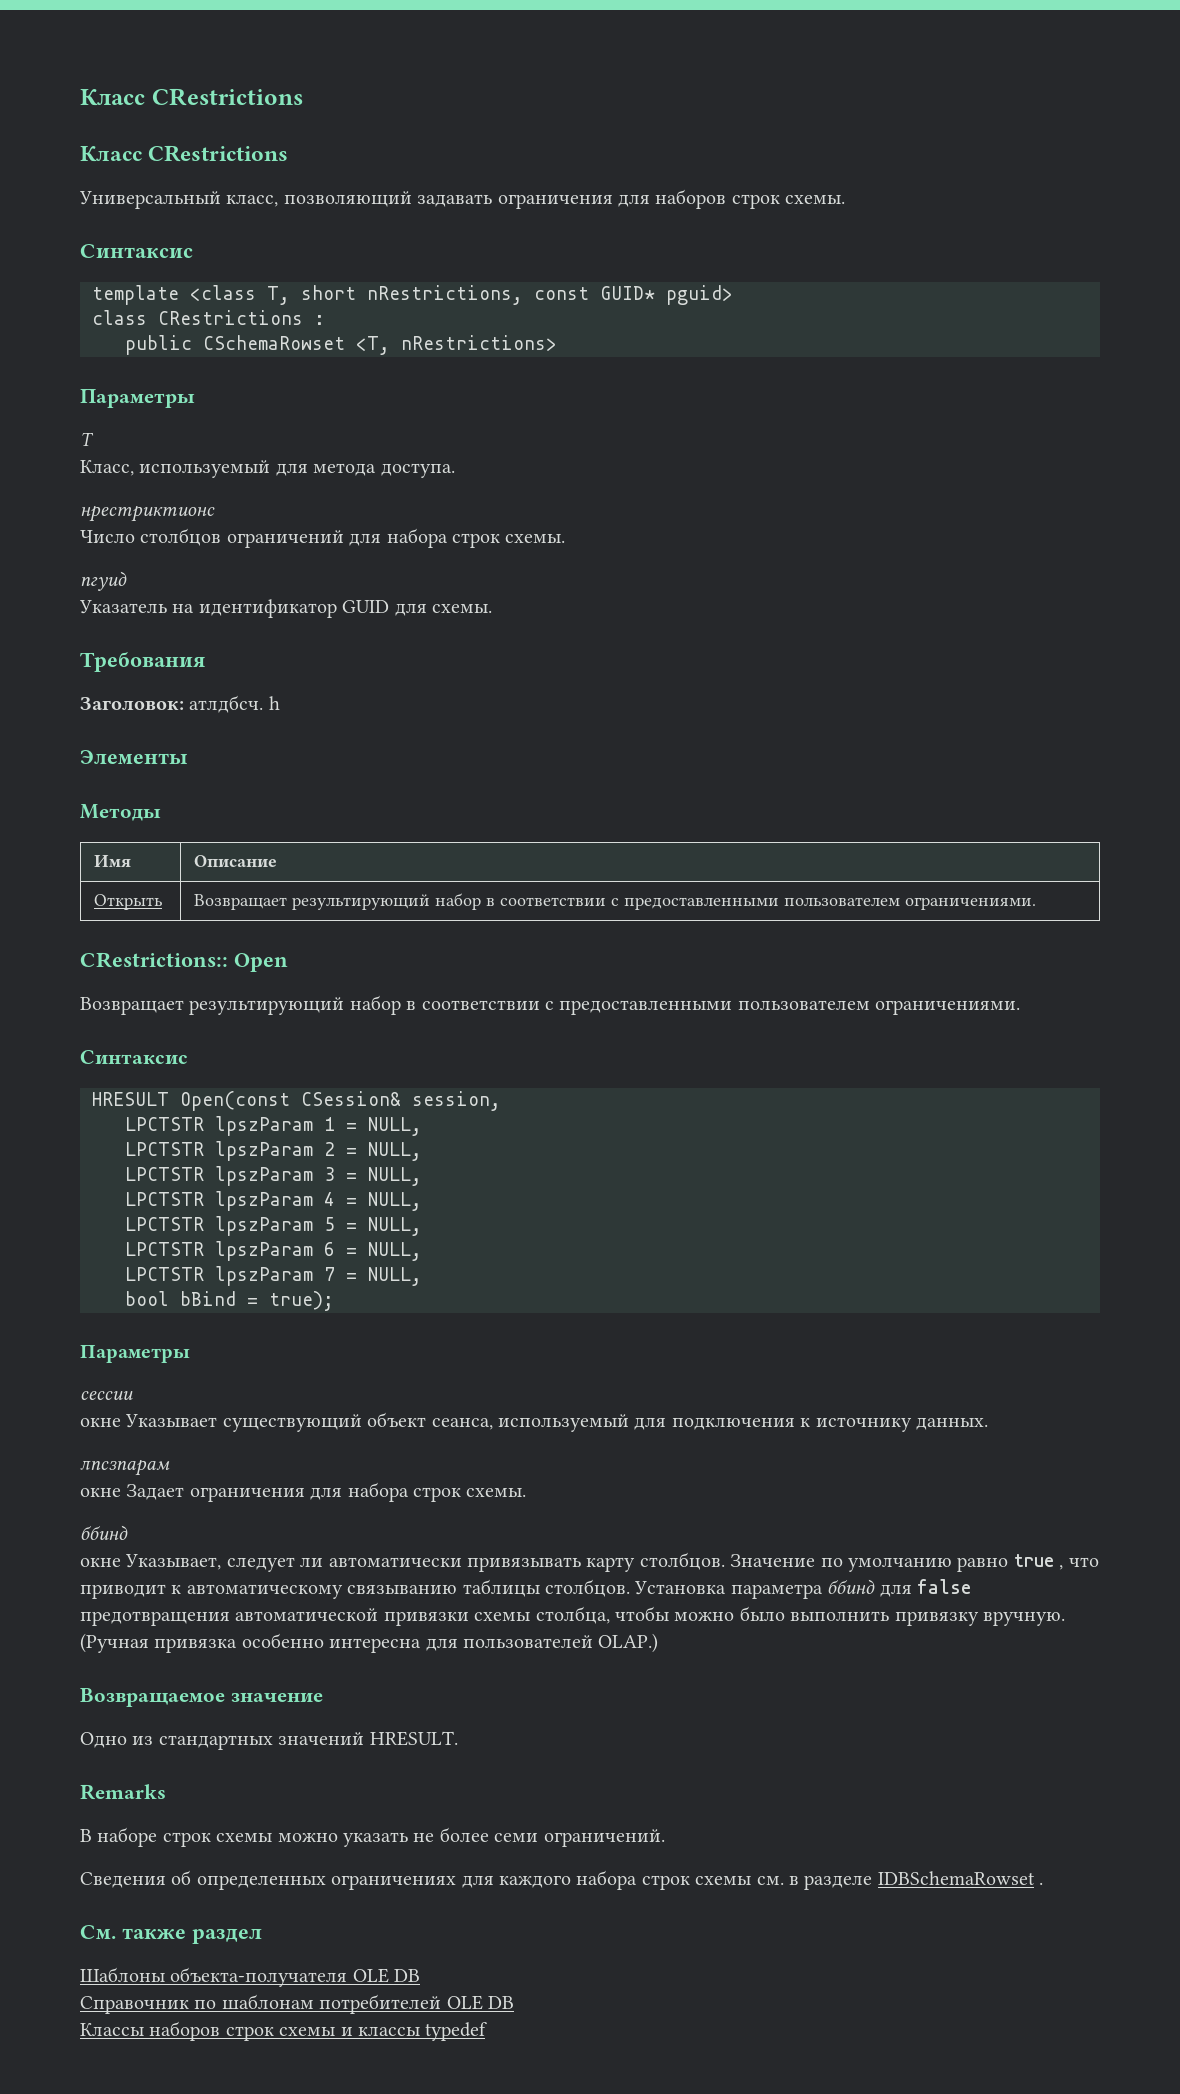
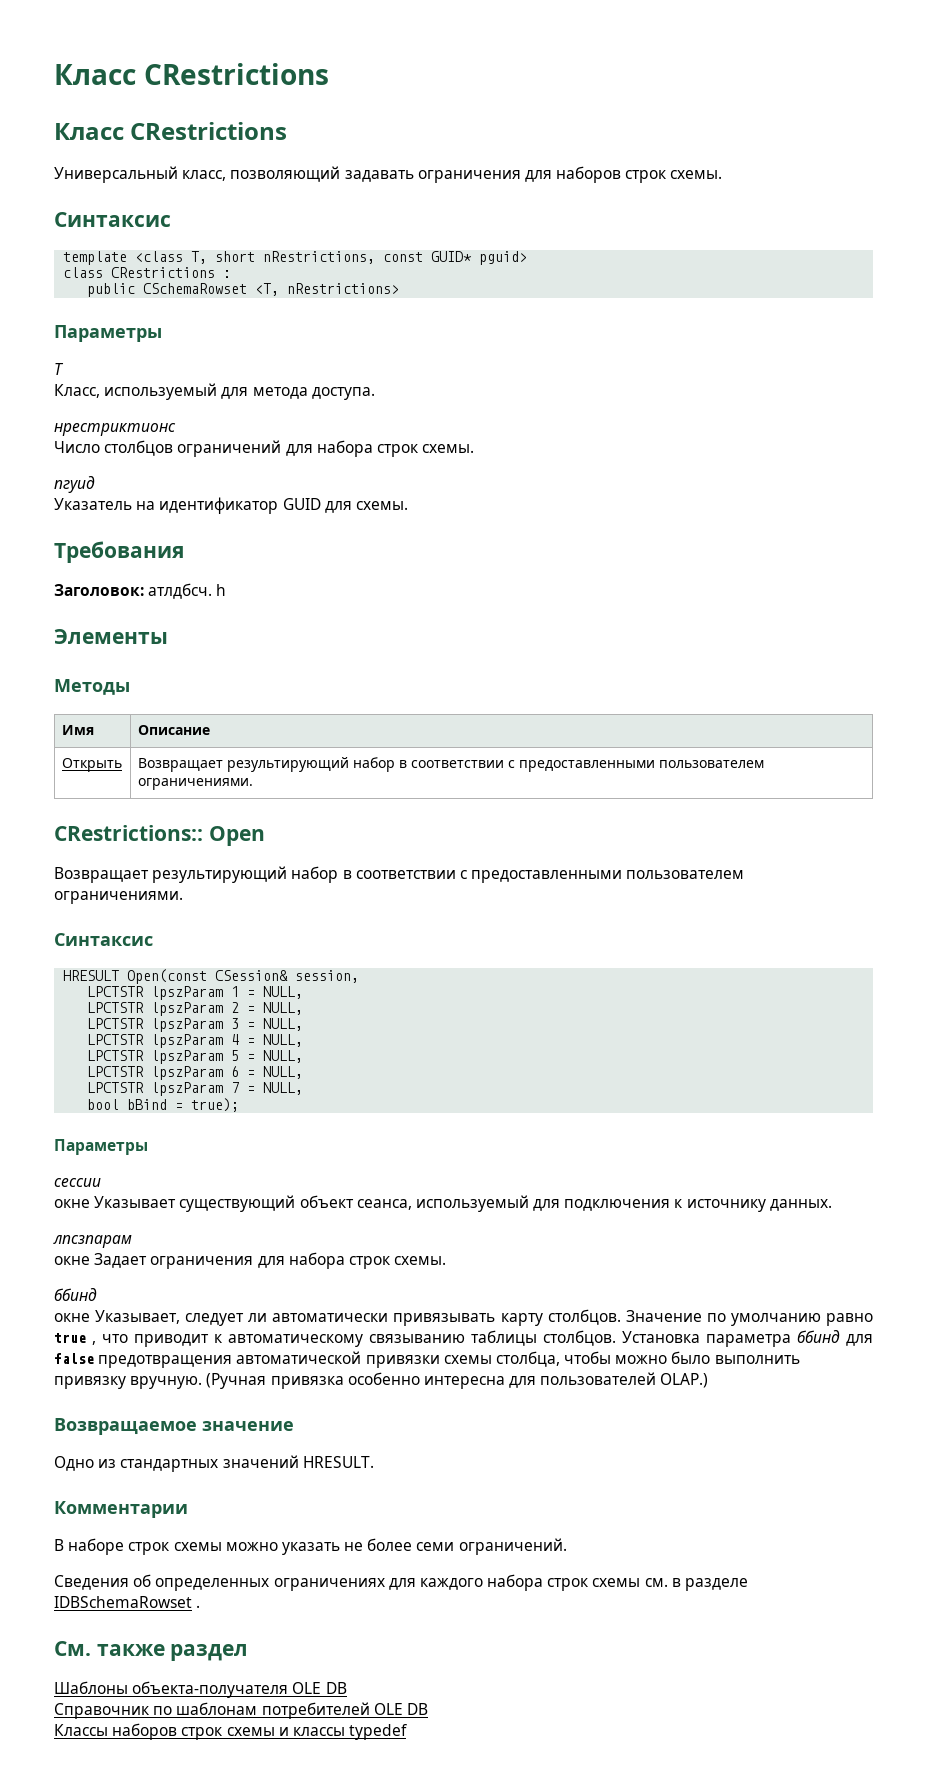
[80,1784,166,1800] Remarks -> [54,1501,188,1518] Комментарии

